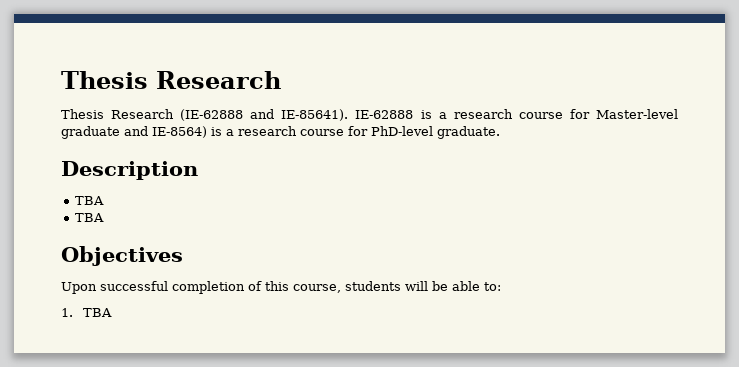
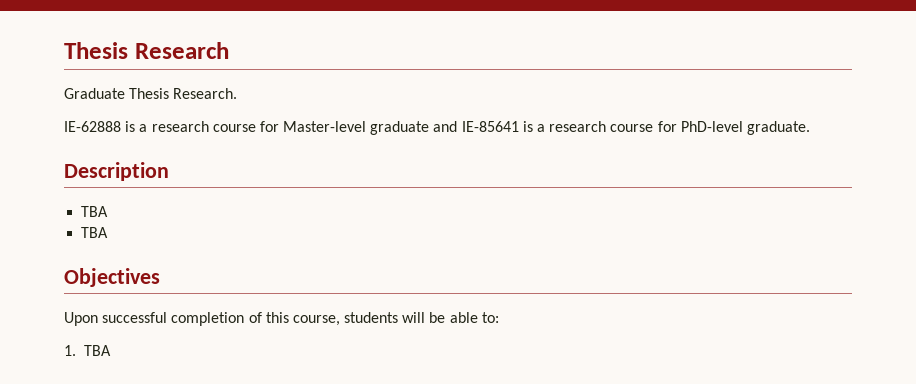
[61,109,349,121] Thesis Research (IE-62888 and IE-85641). -> [64,88,238,99] Graduate Thesis Research. //
[152,126,207,138] IE-8564) -> [461,121,519,132] IE-85641

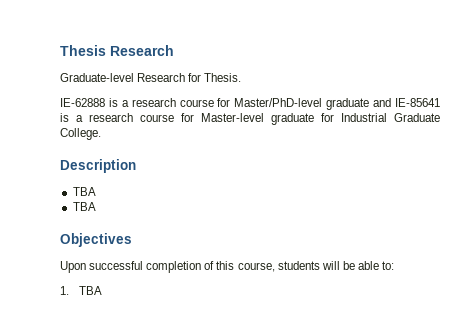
[64,88,238,99] Graduate Thesis Research. -> [60,73,242,82] Graduate-level Research for Thesis.
[283,121,367,132] Master-level -> [234,98,323,107] Master/PhD-level
[680,121,810,135] PhD-level graduate. -> [201,113,440,125] [60,128,101,140] Master-level graduate for Industrial Graduate College.

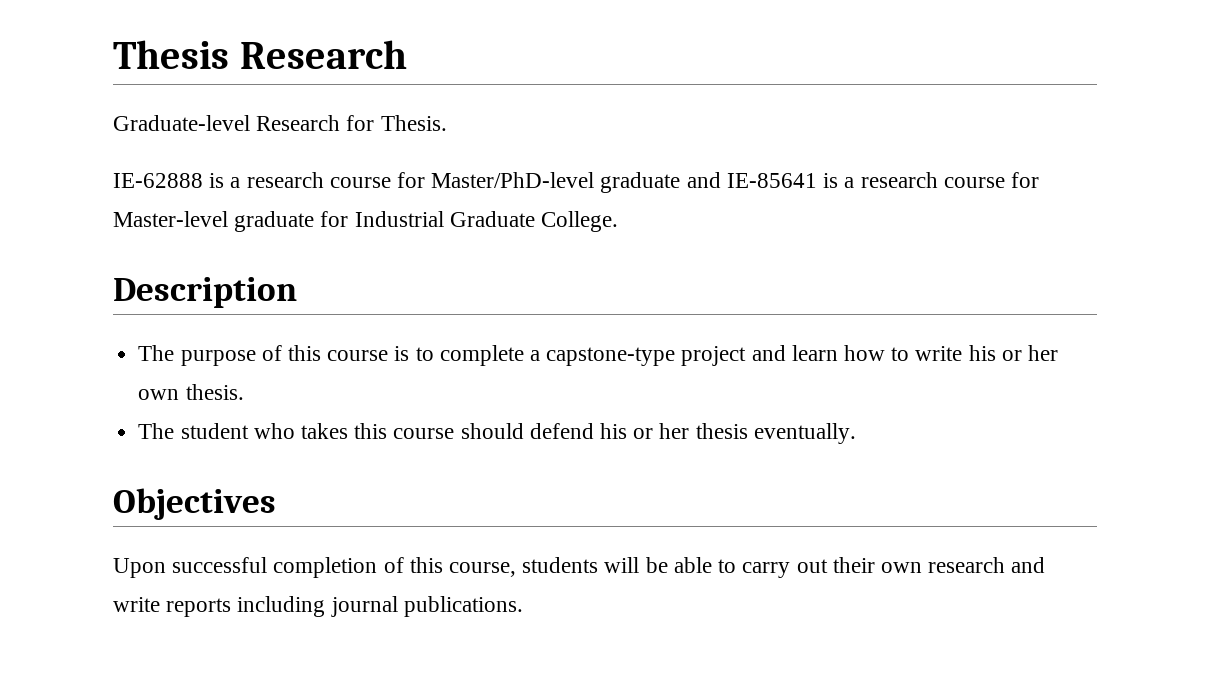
[72,187,96,196] [72,202,96,211] TBA // TBA -> [138,345,1059,366] [138,384,244,400] [138,423,856,444] The purpose of this course is to complete a capstone-type project and learn how to write his or her own thesis. // The student who takes this course should defend his or her thesis eventually.
[382,261,395,270] [60,286,102,295] to: // 1. TBA -> [718,557,1046,578] [113,596,523,617] to carry out their own research and write reports including journal publications.

